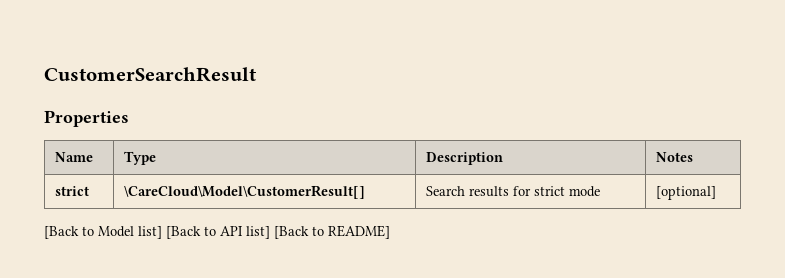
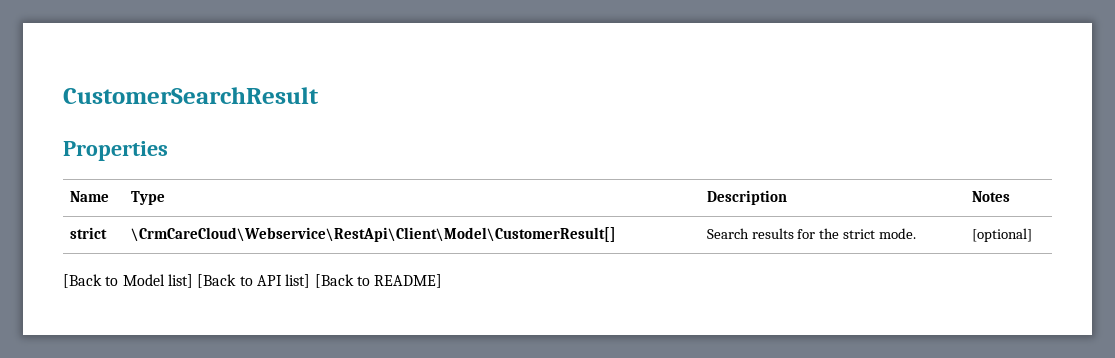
[124,185,366,199] \CareCloud\Model\CustomerResult[] -> [130,227,616,242] \CrmCareCloud\Webservice\RestApi\Client\Model\CustomerResult[]
[534,186,601,197] strict mode -> [819,228,917,239] the strict mode.

